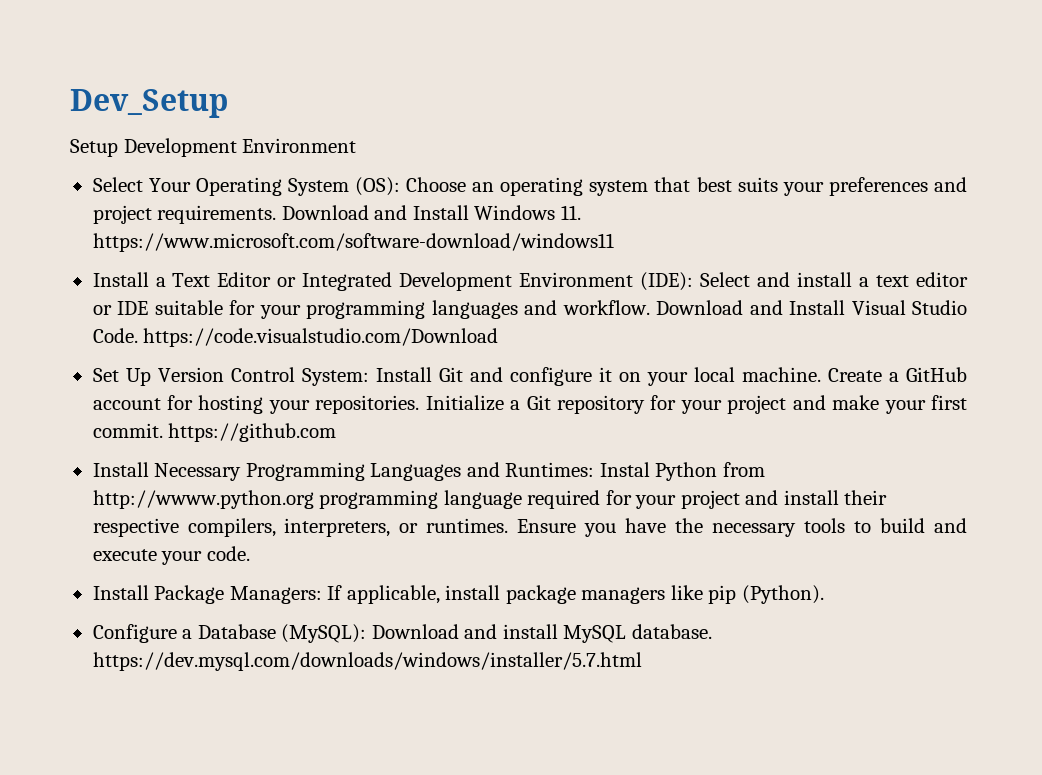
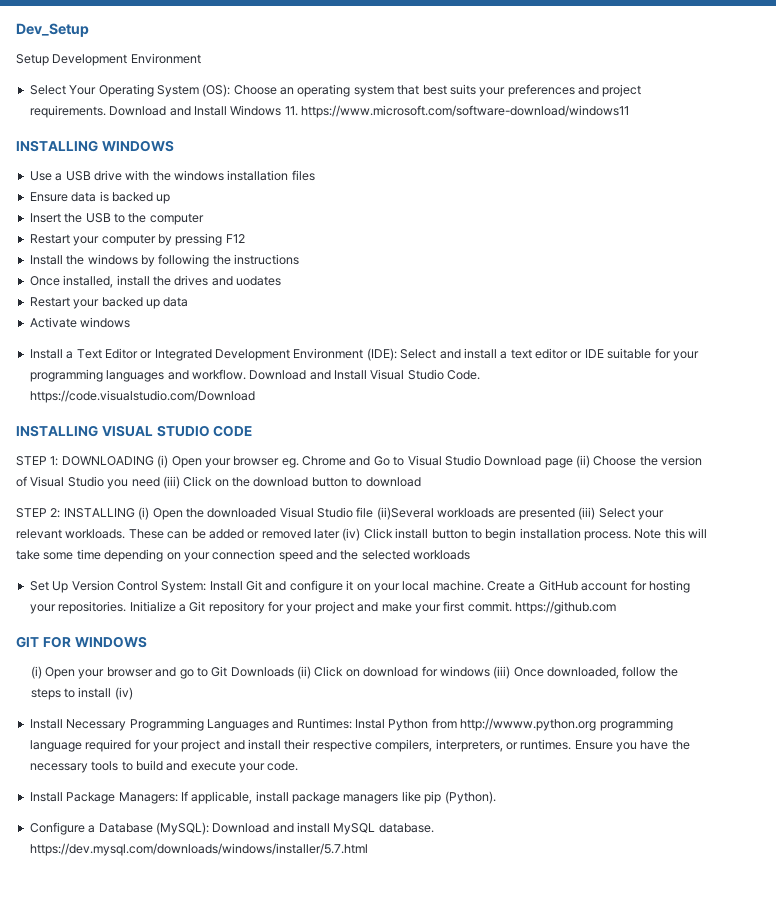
(614, 242) none -> [16,140,174,152] [29,170,315,181] [29,191,171,204] [29,213,204,225] [29,233,245,246] [29,254,299,267] [29,275,281,288] [29,297,189,309] [29,317,131,328] // INSTALLING WINDOWS // Use a USB drive with the windows installation files // Ensure data is backed up // Insert the USB to the computer // Restart your computer by pressing F12 // Install the windows by following the instructions // Once installed, install the drives and uodates // Restart your backed up data // Activate windows
(499, 337) none -> [16,425,253,437] [16,455,703,468] [16,476,421,489] [16,507,664,520] [16,528,708,541] [16,549,471,562] // INSTALLING VISUAL STUDIO CODE // STEP 1: DOWNLOADING (i) Open your browser eg. Chrome and Go to Visual Studio Download page (ii) Choose the version of Visual Studio you need (iii) Click on the download button to download // STEP 2: INSTALLING (i) Open the downloaded Visual Studio file (ii)Several workloads are presented (iii) Select your relevant workloads. These can be added or removed later (iv) Click install button to begin installation process. Note this will take some time depending on your connection speed and the selected workloads
(337, 432) none -> [16,636,147,648] [30,666,678,679] [30,687,133,700] // GIT FOR WINDOWS // (i) Open your browser and go to Git Downloads (ii) Click on download for windows (iii) Once downloaded, follow the steps to install (iv)

